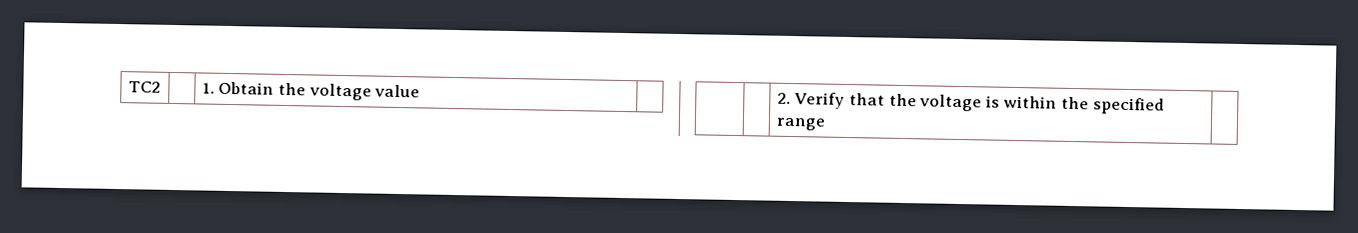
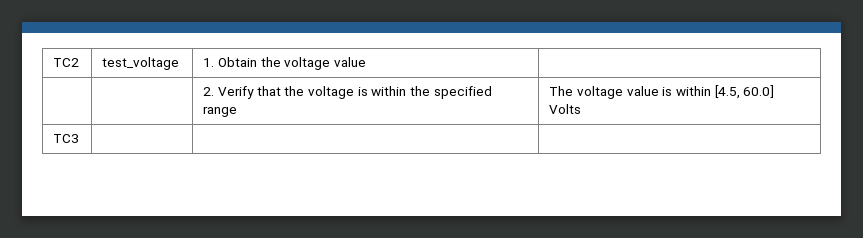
(161, 87) none -> [102,57,180,70] test_voltage
(825, 124) none -> [549,85,775,99] [549,104,582,114] [53,134,80,143] | The voltage value is within [4.5, 60.0] Volts // TC3 | |

